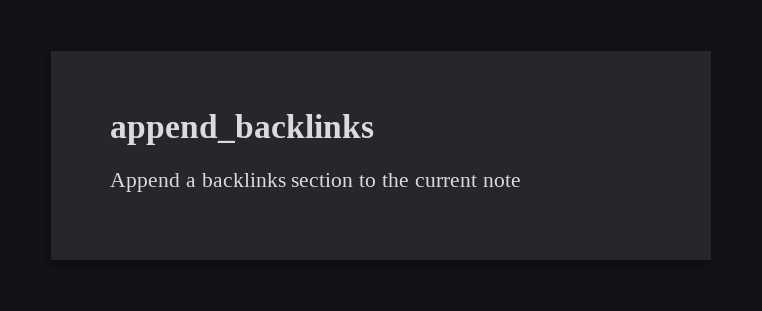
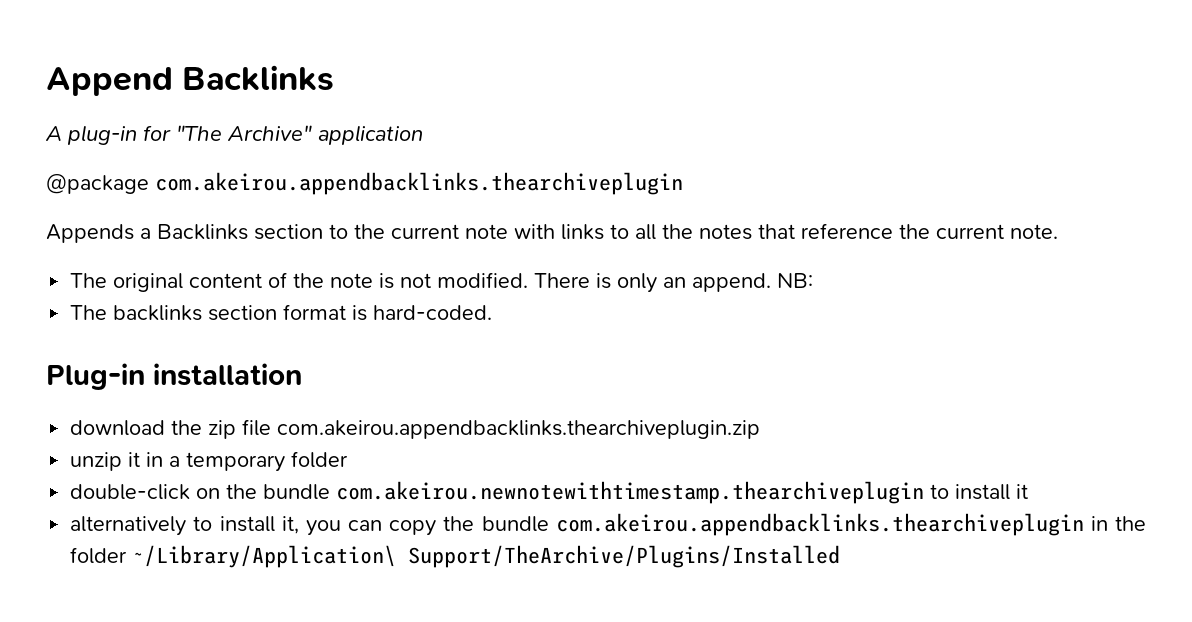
[110,114,374,145] [110,173,286,192] append_backlinks // Append a backlinks -> [46,65,335,96] [45,125,423,145] [46,172,683,195] [46,224,248,243] Append Backlinks // A plug-in for "The Archive" application // @package com.akeirou.appendbacklinks.thearchiveplugin // Appends a Backlinks
(521, 181) none -> [514,223,1058,240] [70,272,814,293] [70,304,493,321] [46,363,302,390] [70,419,761,439] [70,451,349,472] [70,481,1029,504] [70,513,1147,536] [70,545,841,568] with links to all the notes that reference the current note. // The original content of the note is not modified. There is only an append. NB: // The backlinks section format is hard-coded. // Plug-in installation // download the zip file com.akeirou.appendbacklinks.thearchiveplugin.zip // unzip it in a temporary folder // double-click on the bundle com.akeirou.newnotewithtimestamp.thearchiveplugin to install it // alternatively to install it, you can copy the bundle com.akeirou.appendbacklinks.thearchiveplugin in the folder ~/Library/Application\ Support/TheArchive/Plugins/Installed

